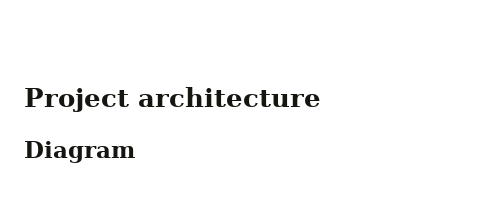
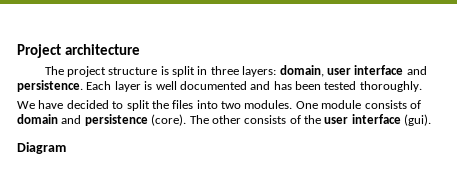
(321, 97) none -> [44,65,427,77] [17,80,422,92] [17,100,421,111] [17,114,432,126] // The project structure is split in three layers: domain, user interface and persistence. Each layer is well documented and has been tested thoroughly. // We have decided to split the files into two modules. One module consists of domain and persistence (core). The other consists of the user interface (gui).

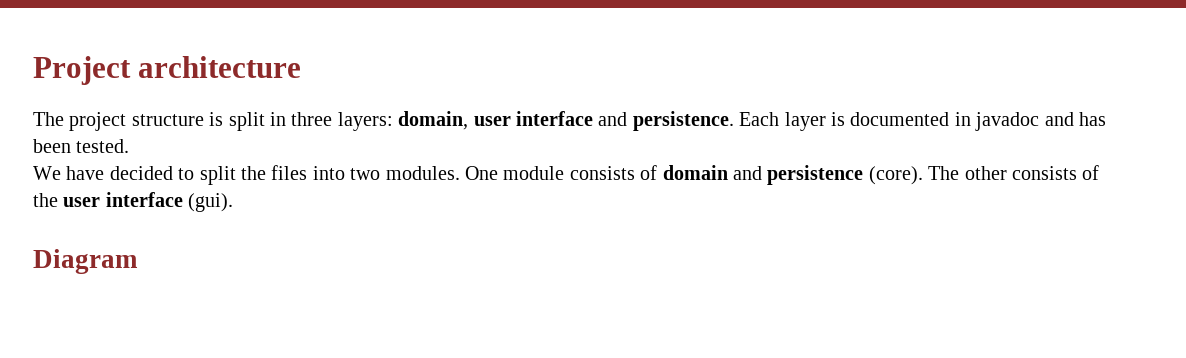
[155,81,247,90] well documented -> [850,112,1040,131] documented in javadoc
[324,81,422,92] tested thoroughly. -> [76,139,130,153] tested.

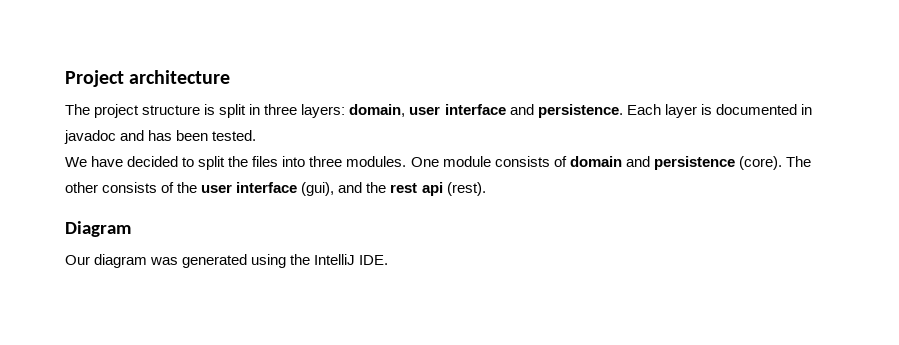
[350,168,381,180] two -> [309,156,343,167] three
[188,193,234,212] [33,249,138,274] (gui). // Diagram -> [301,182,486,196] [65,221,131,237] [65,254,389,268] (gui), and the rest api (rest). // Diagram // Our diagram was generated using the IntelliJ IDE.

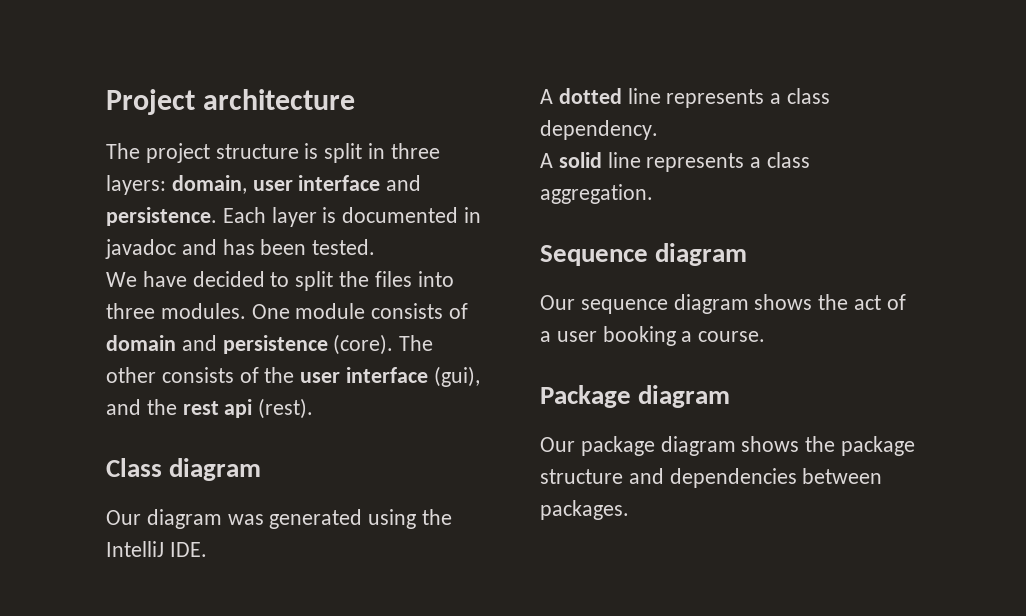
[65,221,131,237] Diagram -> [106,458,262,481] Class diagram
(389, 260) none -> [540,88,831,108] [540,120,658,140] [540,152,811,172] [540,184,653,204] [540,243,748,266] [540,294,906,314] [540,326,766,346] [540,385,731,408] [540,436,916,456] [540,468,883,488] [540,500,629,520] // A dotted line represents a class dependency. // A solid line represents a class aggregation. // Sequence diagram // Our sequence diagram shows the act of a user booking a course. // Package diagram // Our package diagram shows the package structure and dependencies between packages.

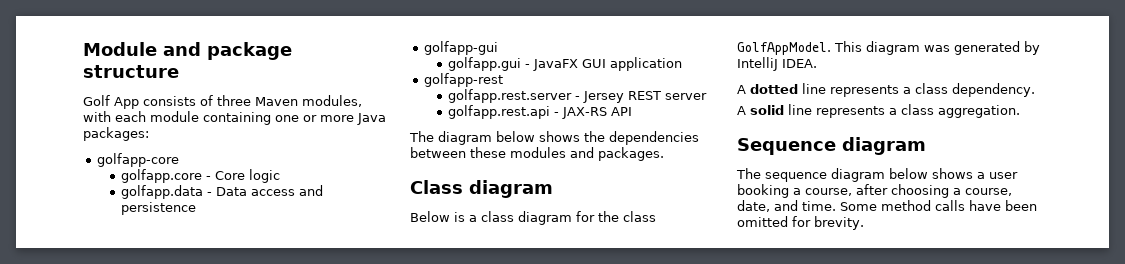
[106,89,356,115] [106,143,440,163] [106,175,422,195] [106,207,482,227] [105,239,376,259] [106,271,454,291] [106,303,469,319] [106,334,434,355] [106,366,480,387] [106,398,314,419] [106,458,262,481] [106,509,453,529] [106,541,207,557] Project architecture // The project structure is split in three layers: domain, user interface and persistence. Each layer is documented in javadoc and has been tested. // We have decided to split the files into three modules. One module consists of domain and persistence (core). The other consists of the user interface (gui), and the rest api (rest). // Class diagram // Our diagram was generated using the IntelliJ IDE. -> [83,42,292,60] [83,65,179,78] [83,95,362,109] [83,111,386,125] [83,127,149,141] [97,153,180,167] [121,169,281,183] [121,185,324,199] [121,202,197,215] [424,41,499,55] [448,57,683,71] [424,73,504,87] [448,89,708,103] [448,105,633,119] [409,131,699,145] [410,147,664,161] [410,180,553,198] [410,211,656,225] [737,41,1040,55] [737,57,817,71] Module and package structure // Golf App consists of three Maven modules, with each module containing one or more Java packages: // golfapp-core // golfapp.core - Core logic // golfapp.data - Data access and persistence // golfapp-gui // golfapp.gui - JavaFX GUI application // golfapp-rest // golfapp.rest.server - Jersey REST server // golfapp.rest.api - JAX-RS API // The diagram below shows the dependencies between these modules and packages. // Class diagram // Below is a class diagram for the class GolfAppModel. This diagram was generated by IntelliJ IDEA.
[540,295,575,310] Our -> [736,168,761,179] The
[754,294,906,310] [540,326,766,346] [540,385,731,408] [540,436,916,456] [540,468,883,488] [540,500,629,520] shows the act of a user booking a course. // Package diagram // Our package diagram shows the package structure and dependencies between packages. -> [889,168,1018,179] [737,184,1012,198] [737,200,1037,212] [737,216,864,230] below shows a user booking a course, after choosing a course, date, and time. Some method calls have been omitted for brevity.

